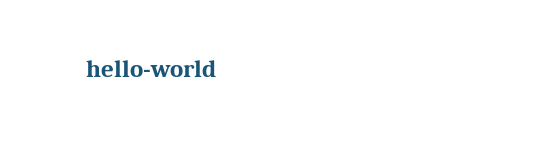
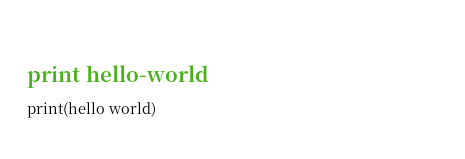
(86, 68) none -> [27,66,80,88] print
(216, 68) none -> [27,102,156,118] // print(hello world)

